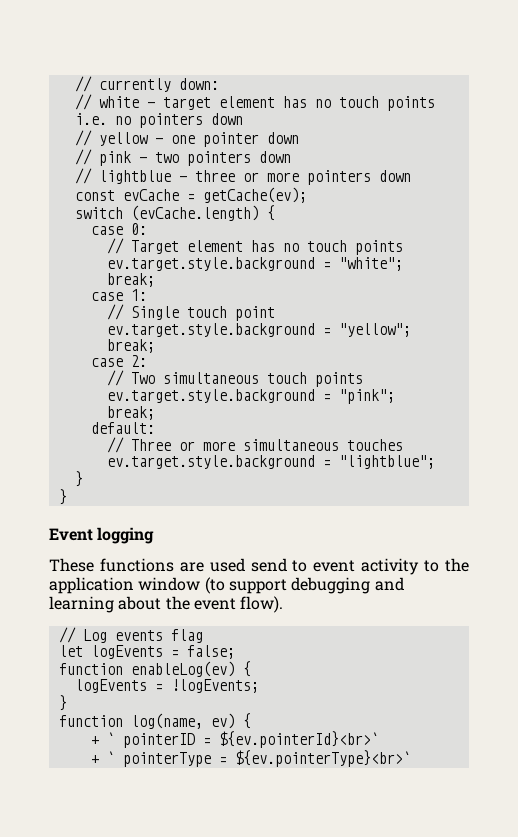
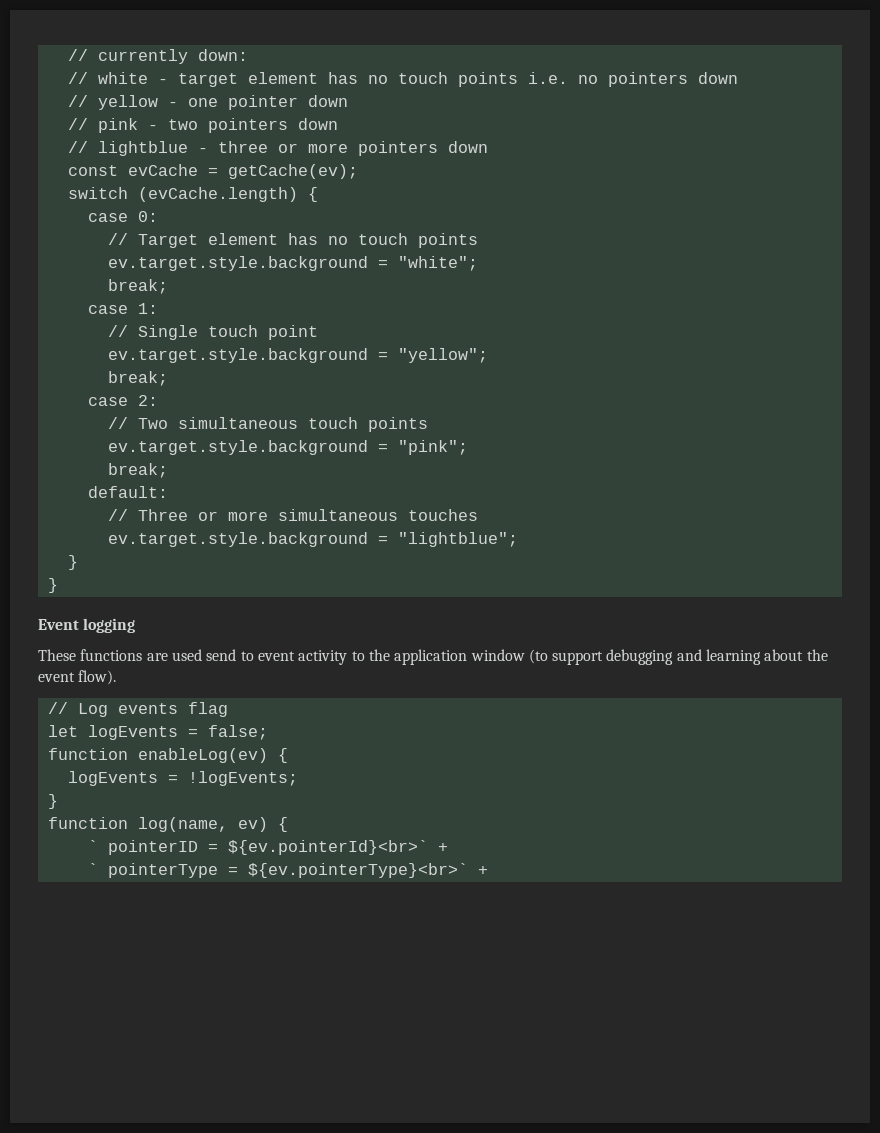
[90,736,99,745] + -> (288, 824) none
[90,755,99,764] // + -> [437,843,448,852] + //
(411, 758) none -> [477,866,488,875] +

